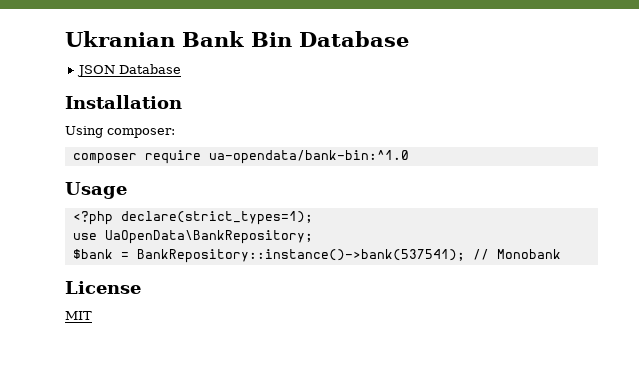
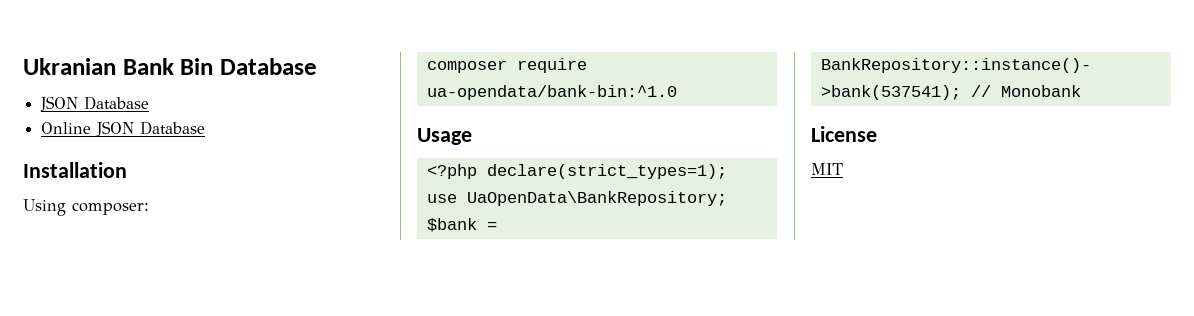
(182, 69) none -> [41,121,206,137] // Online JSON Database

